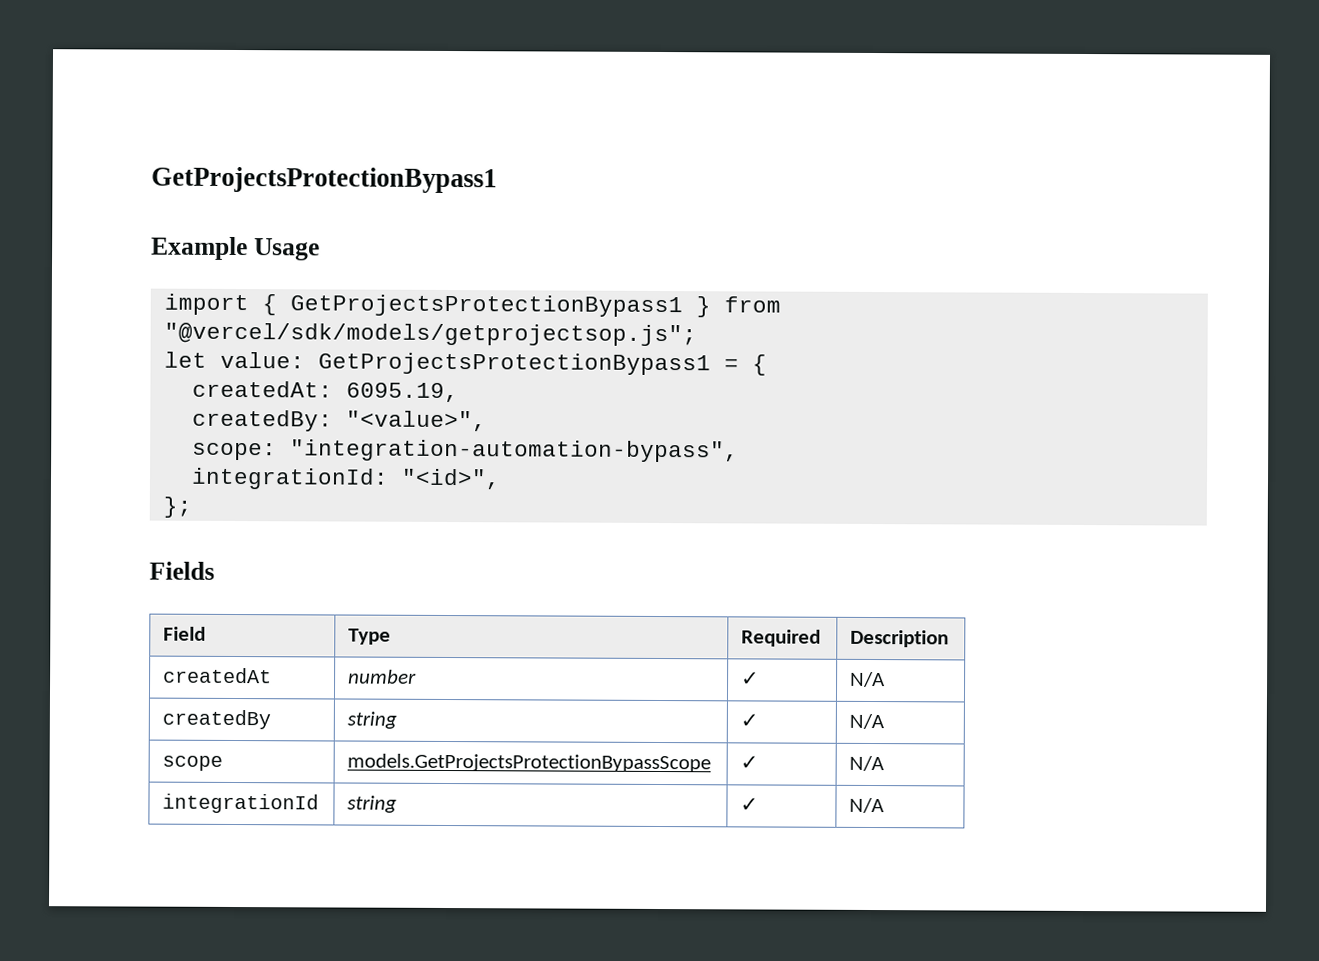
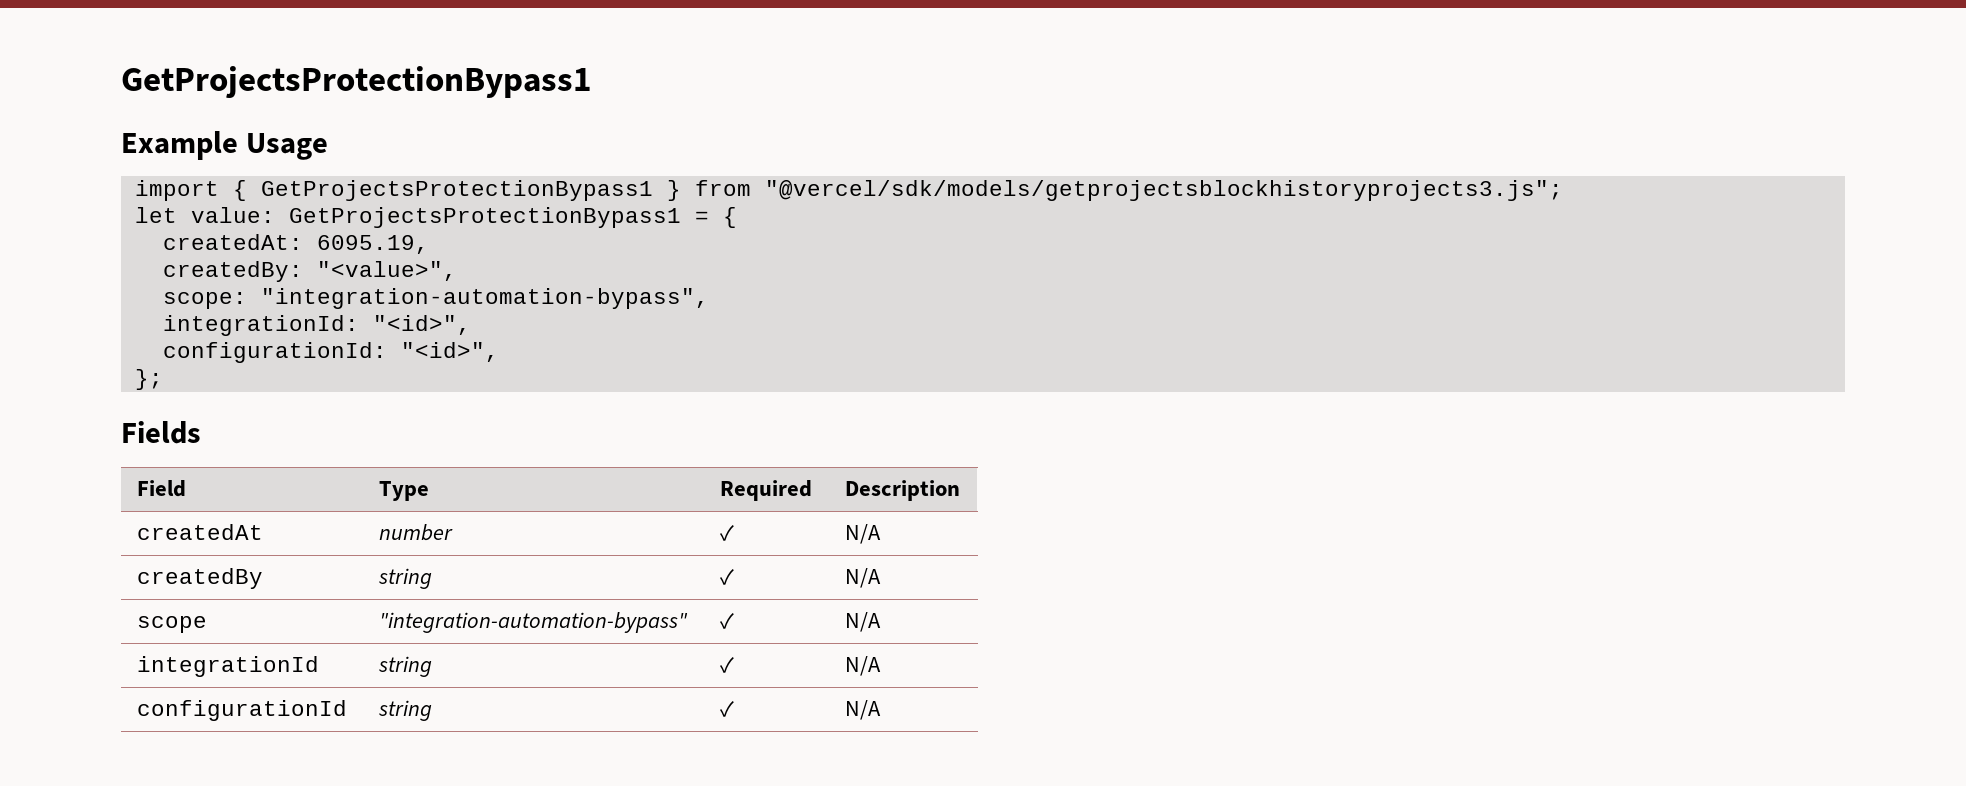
[163,322,697,347] "@vercel/sdk/models/getprojectsop.js"; -> [764,180,1563,201] "@vercel/sdk/models/getprojectsblockhistoryprojects3.js";
(501, 479) none -> [162,342,499,363] // configurationId: "<id>",
[347,753,712,773] models.GetProjectsProtectionBypassScope -> [378,612,688,633] "integration-automation-bypass"
(886, 805) none -> [136,700,347,721] [377,700,432,721] [719,701,734,717] [844,700,881,720] // configurationId | string | ✓ | N/A

